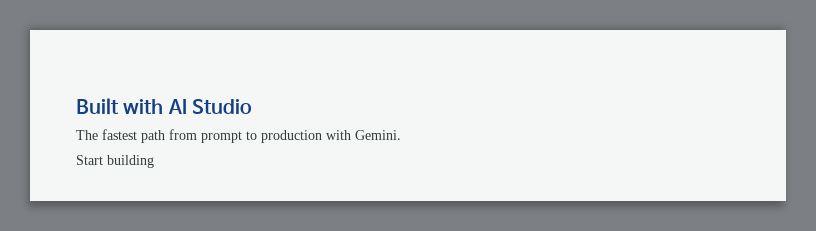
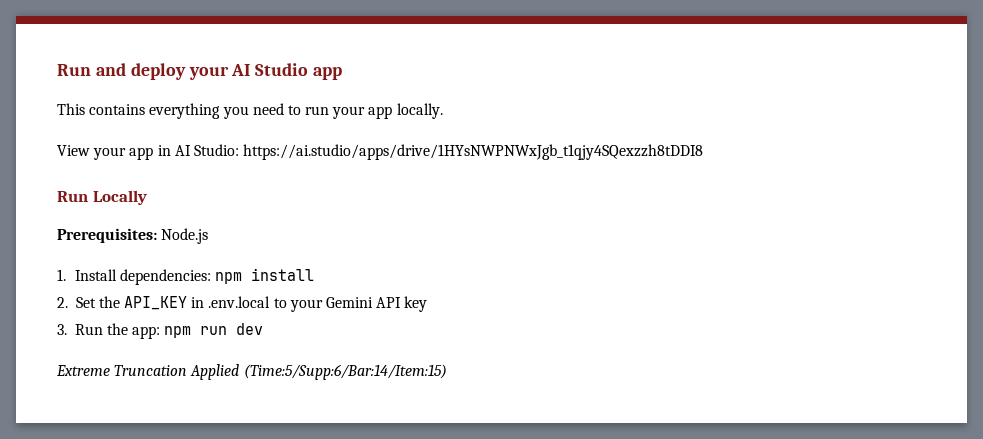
[76,98,252,115] [76,129,401,143] [76,155,154,168] Built with AI Studio // The fastest path from prompt to production with Gemini. // Start building -> [57,63,343,80] [57,103,443,119] [57,144,704,160] [57,190,147,205] [57,228,209,244] [57,268,315,285] [57,296,428,312] [57,323,264,339] [56,364,447,380] Run and deploy your AI Studio app // This contains everything you need to run your app locally. // View your app in AI Studio: https://ai.studio/apps/drive/1HYsNWPNWxJgb_t1qjy4SQexzzh8tDDI8 // Run Locally // Prerequisites: Node.js // 1. Install dependencies: npm install // 2. Set the API_KEY in .env.local to your Gemini API key // 3. Run the app: npm run dev // Extreme Truncation Applied (Time:5/Supp:6/Bar:14/Item:15)

